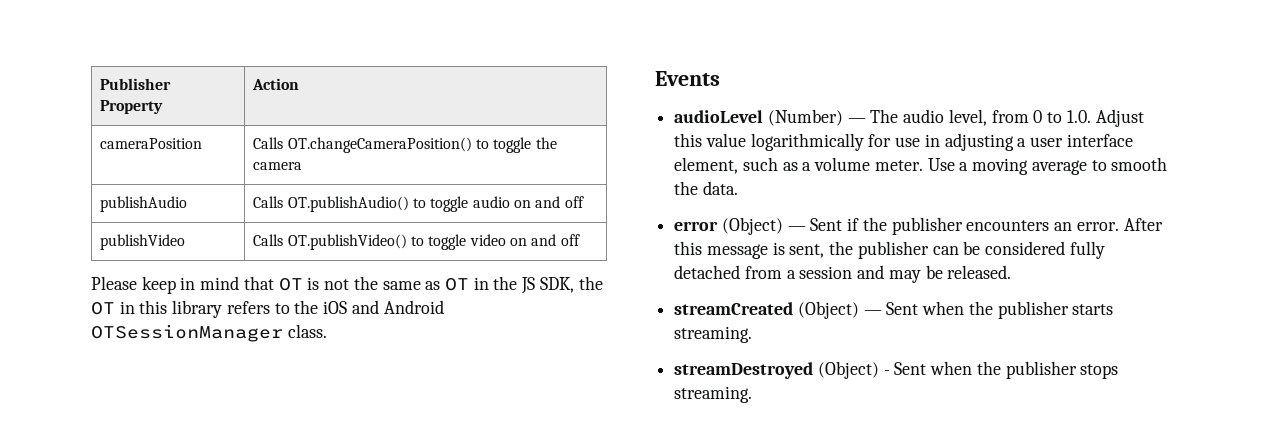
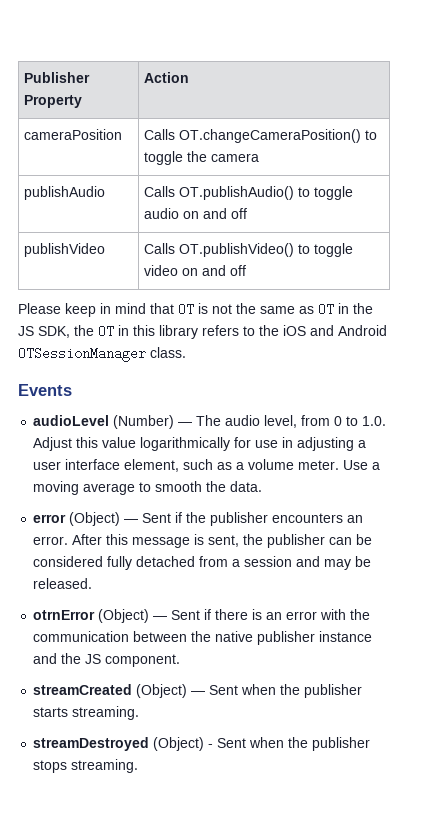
(1012, 272) none -> [33,609,371,623] [33,631,373,645] [33,653,181,667] // otrnError (Object) — Sent if there is an error with the communication between the native publisher instance and the JS component.

